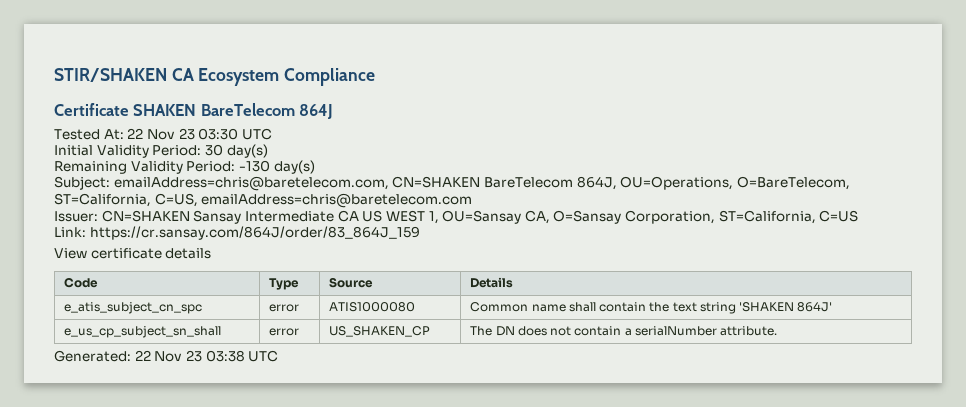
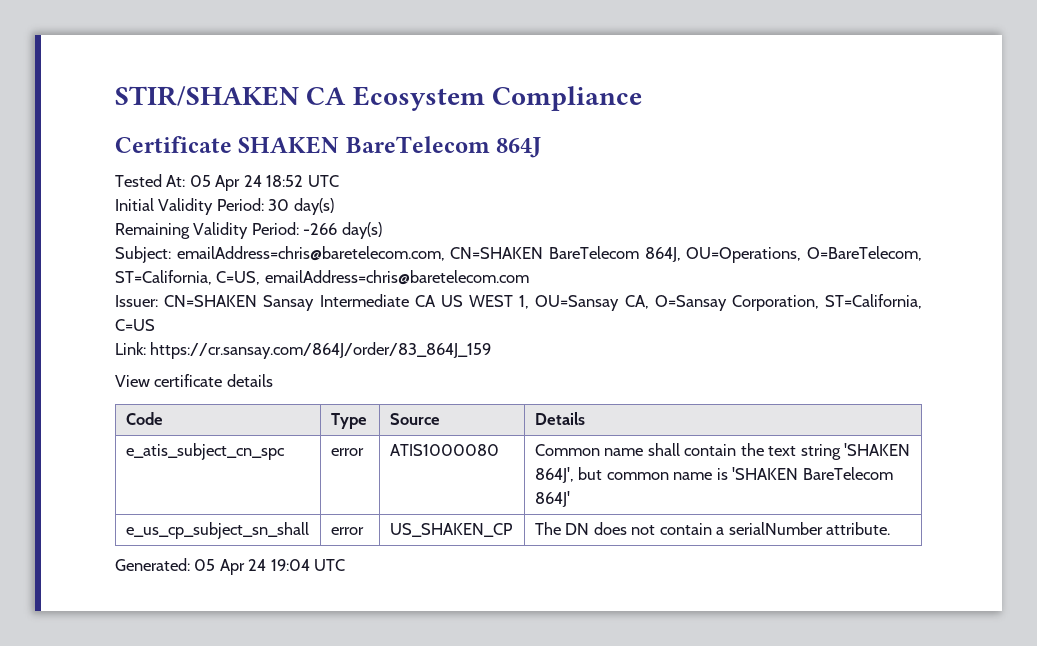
[127,128,239,140] 22 Nov 23 03:30 -> [189,175,304,191] 05 Apr 24 18:52
[238,160,270,172] -130 -> [303,223,338,235] -266
(795, 307) none -> [534,467,893,483] 864J', but common name is 'SHAKEN BareTelecom
[134,350,245,362] 22 Nov 23 03:38 -> [194,559,310,575] 05 Apr 24 19:04

